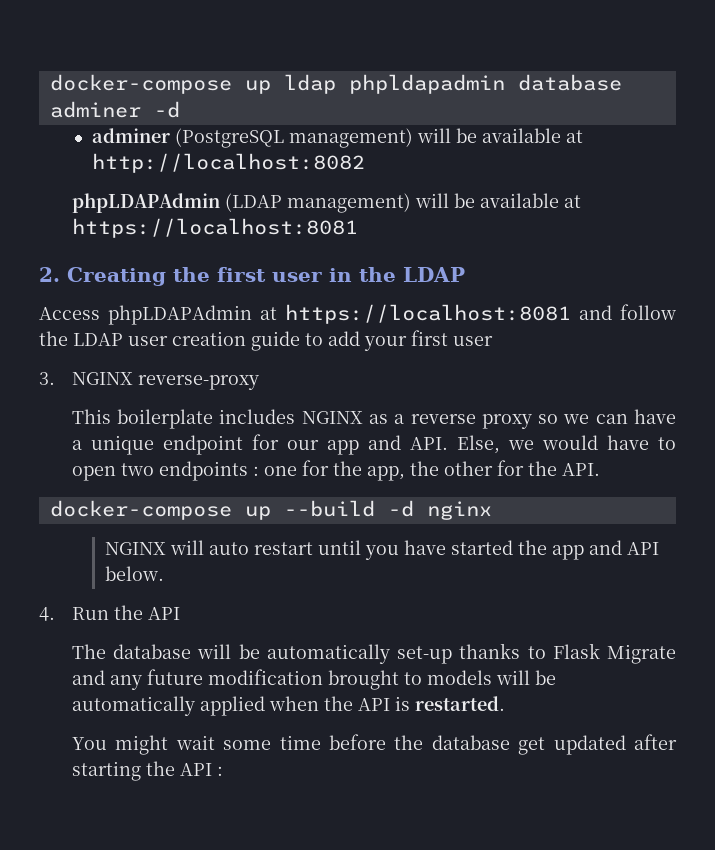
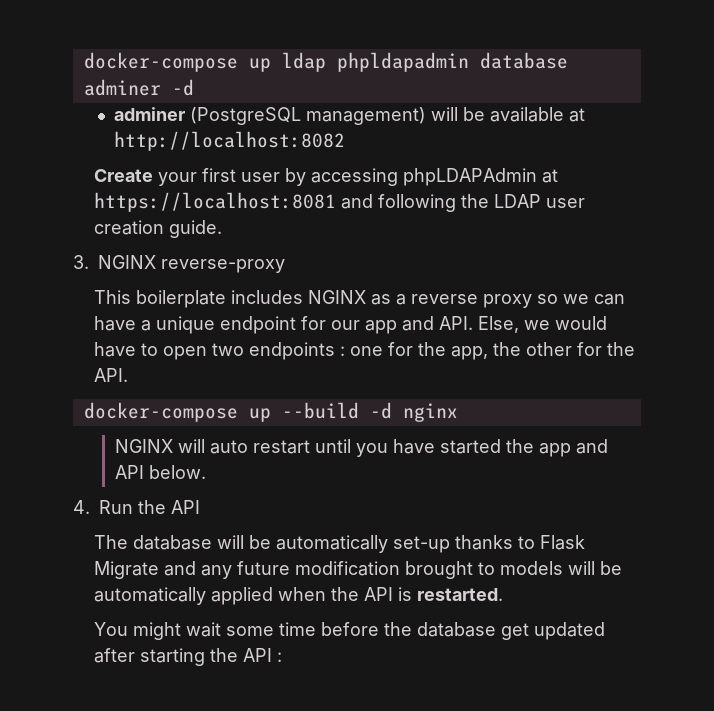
[71,193,581,213] [71,218,358,238] [39,267,465,286] [39,307,100,320] phpLDAPAdmin (LDAP management) will be available at https://localhost:8081 // 2. Creating the first user in the LDAP // Access -> [94,168,399,186] Create your first user by accessing
[620,304,676,320] follow -> [378,194,457,212] following
[251,330,493,351] guide to add your first user -> [169,220,223,238] guide.

